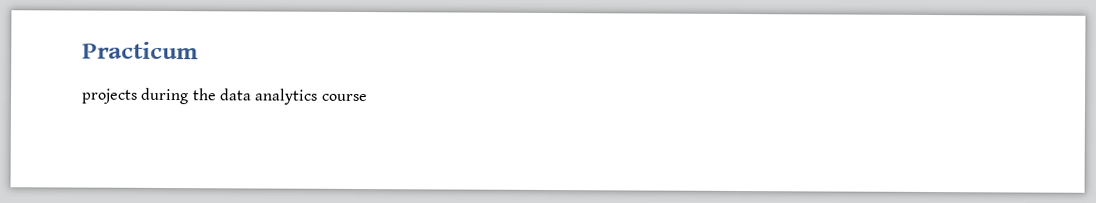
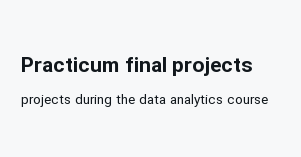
(199, 50) none -> [124,57,254,76] final projects

